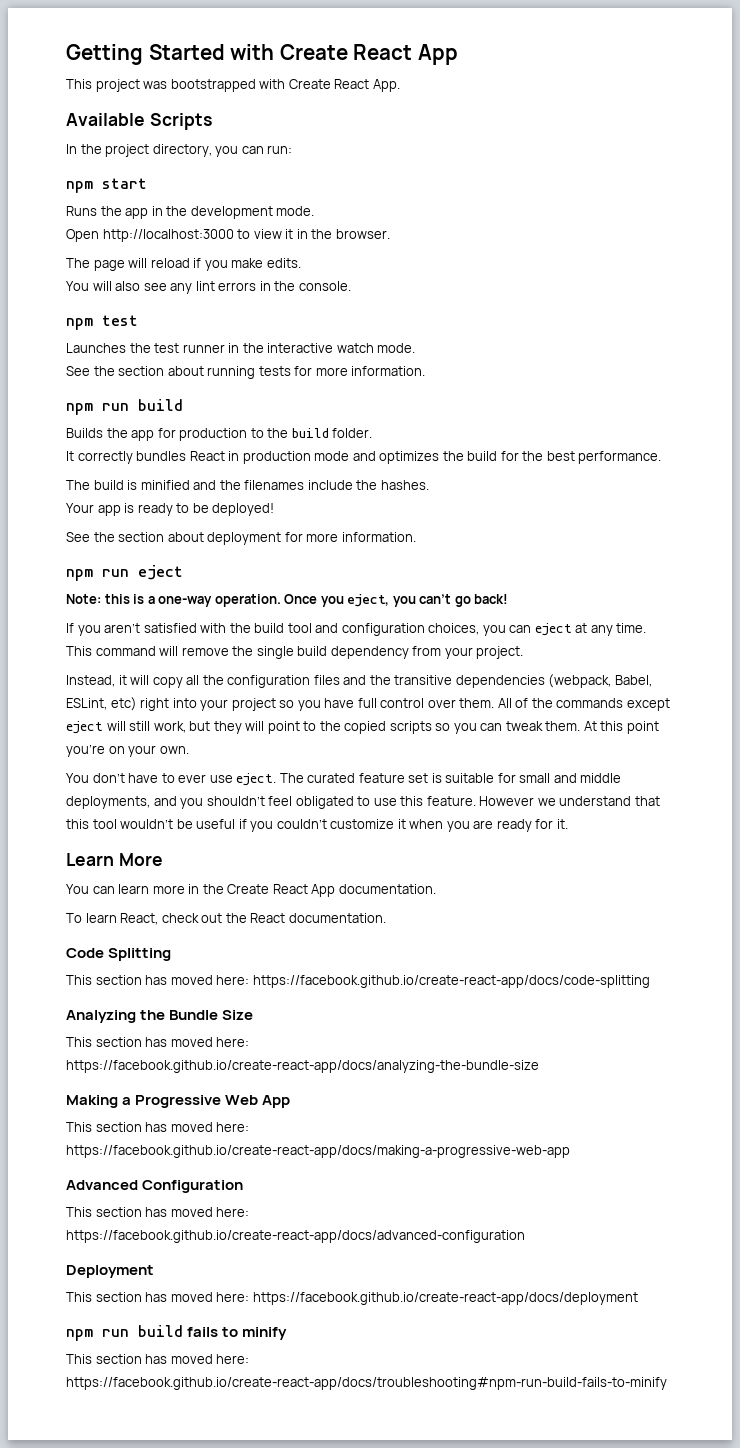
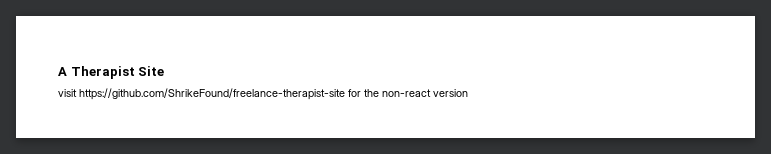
[66,44,458,65] [66,79,400,92] [66,113,212,130] [66,144,293,157] [66,178,147,193] [66,206,315,219] [66,229,390,242] [66,258,301,271] [66,281,351,294] [66,315,138,330] [66,343,416,353] [66,366,426,379] [66,399,183,415] [66,428,373,441] [66,451,662,464] [66,480,429,490] [66,503,275,516] [66,532,416,545] [66,565,183,581] [66,594,509,607] [66,623,647,636] [66,646,524,659] [66,674,652,688] [66,697,670,711] [66,721,659,734] [66,744,189,757] [66,773,622,786] [66,796,660,809] [66,819,568,832] [66,853,163,866] [66,884,436,897] [66,913,386,925] [66,948,172,961] [66,975,650,988] [66,1010,254,1023] [66,1037,250,1047] [66,1060,539,1073] [66,1095,291,1108] [66,1122,250,1132] [66,1145,570,1158] [66,1180,244,1193] [66,1207,250,1217] [66,1230,525,1243] [66,1265,154,1278] [66,1292,638,1305] [66,1325,288,1341] [66,1354,250,1364] [66,1377,667,1390] Getting Started with Create React App // This project was bootstrapped with Create React App. // Available Scripts // In the project directory, you can run: // npm start // Runs the app in the development mode. // Open http://localhost:3000 to view it in the browser. // The page will reload if you make edits. // You will also see any lint errors in the console. // npm test // Launches the test runner in the interactive watch mode. // See the section about running tests for more information. // npm run build // Builds the app for production to the build folder. // It correctly bundles React in production mode and optimizes the build for the best performance. // The build is minified and the filenames include the hashes. // Your app is ready to be deployed! // See the section about deployment for more information. // npm run eject // Note: this is a one-way operation. Once you eject, you can’t go back! // If you aren’t satisfied with the build tool and configuration choices, you can eject at any time. This command will remove the single build dependency from your project. // Instead, it will copy all the configuration files and the transitive dependencies (webpack, Babel, ESLint, etc) right into your project so you have full control over them. All of the commands except eject will still work, but they will point to the copied scripts so you can tweak them. At this point you’re on your own. // You don’t have to ever use eject. The curated feature set is suitable for small and middle deployments, and you shouldn’t feel obligated to use this feature. However we understand that this tool wouldn’t be useful if you couldn’t customize it when you are ready for it. // Learn More // You can learn more in the Create React App documentation. // To learn React, check out the React documentation. // Code Splitting // This section has moved here: https://facebook.github.io/create-react-app/docs/code-splitting // Analyzing the Bundle Size // This section has moved here: https://facebook.github.io/create-react-app/docs/analyzing-the-bundle-size // Making a Progressive Web App // This section has moved here: https://facebook.github.io/create-react-app/docs/making-a-progressive-web-app // Advanced Configuration // This section has moved here: https://facebook.github.io/create-react-app/docs/advanced-configuration // Deployment // This section has moved here: https://facebook.github.io/create-react-app/docs/deployment // npm run build fails to minify // This section has moved here: https://facebook.github.io/create-react-app/docs/troubleshooting#npm-run-build-fails-to-minify -> [58,66,165,79] [58,88,468,100] A Therapist Site // visit https://github.com/ShrikeFound/freelance-therapist-site for the non-react version

